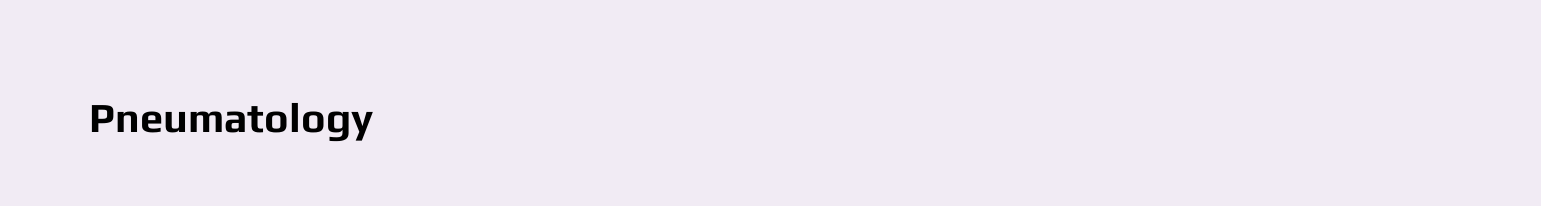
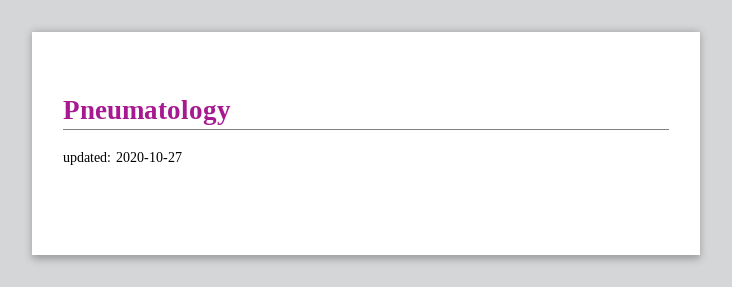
(373, 122) none -> [63,152,183,165] // updated: 2020-10-27

